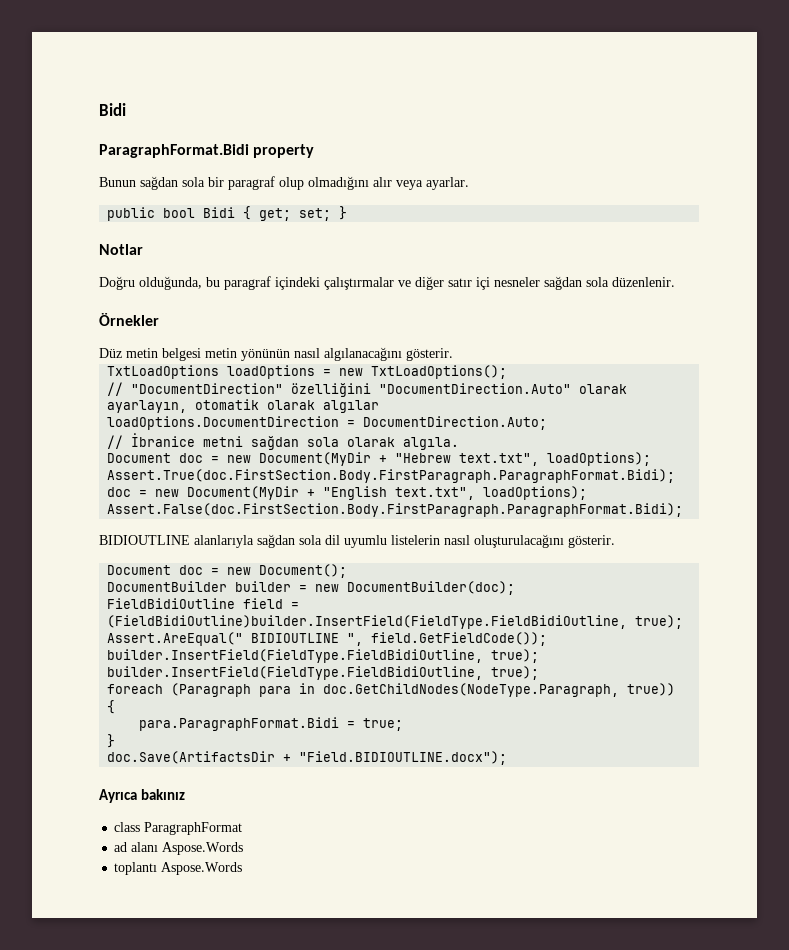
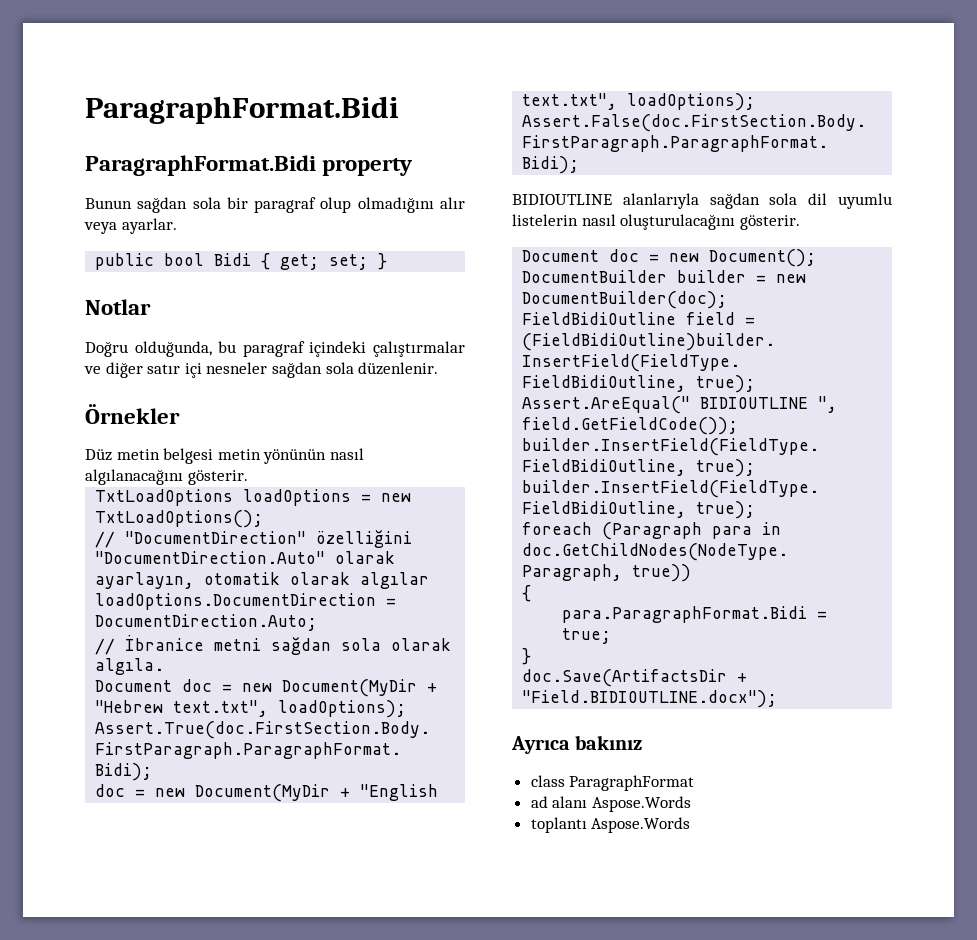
[99,103,126,116] Bidi -> [85,96,399,124] ParagraphFormat.Bidi

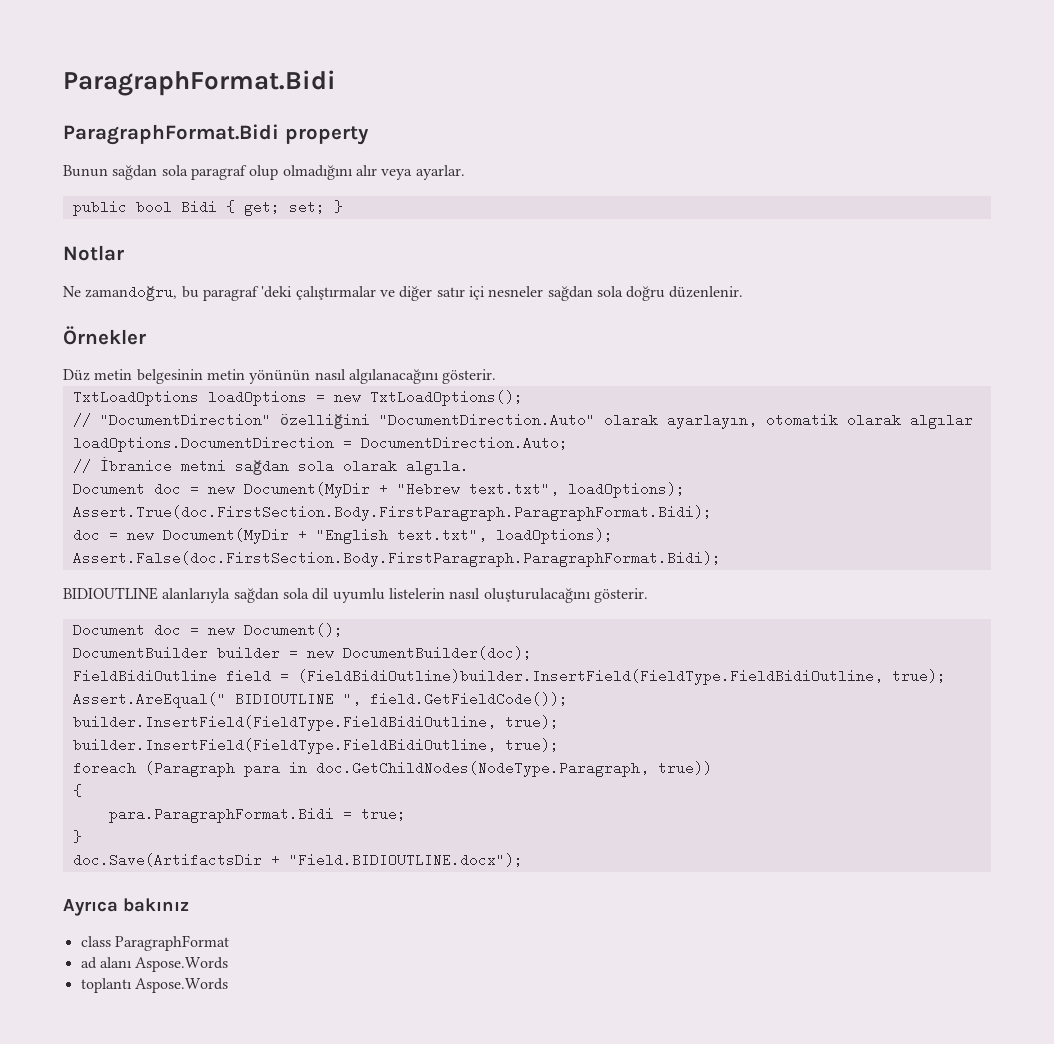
[226,197,248,209] bir -> (188, 170) none
[85,341,212,357] Doğru olduğunda, -> [63,285,178,301] Ne zamandoğru,
[309,341,367,357] içindeki -> [261,286,293,298] 'deki
(354, 368) none -> [626,286,666,301] doğru
[163,448,214,464] belgesi -> [136,369,203,384] belgesinin

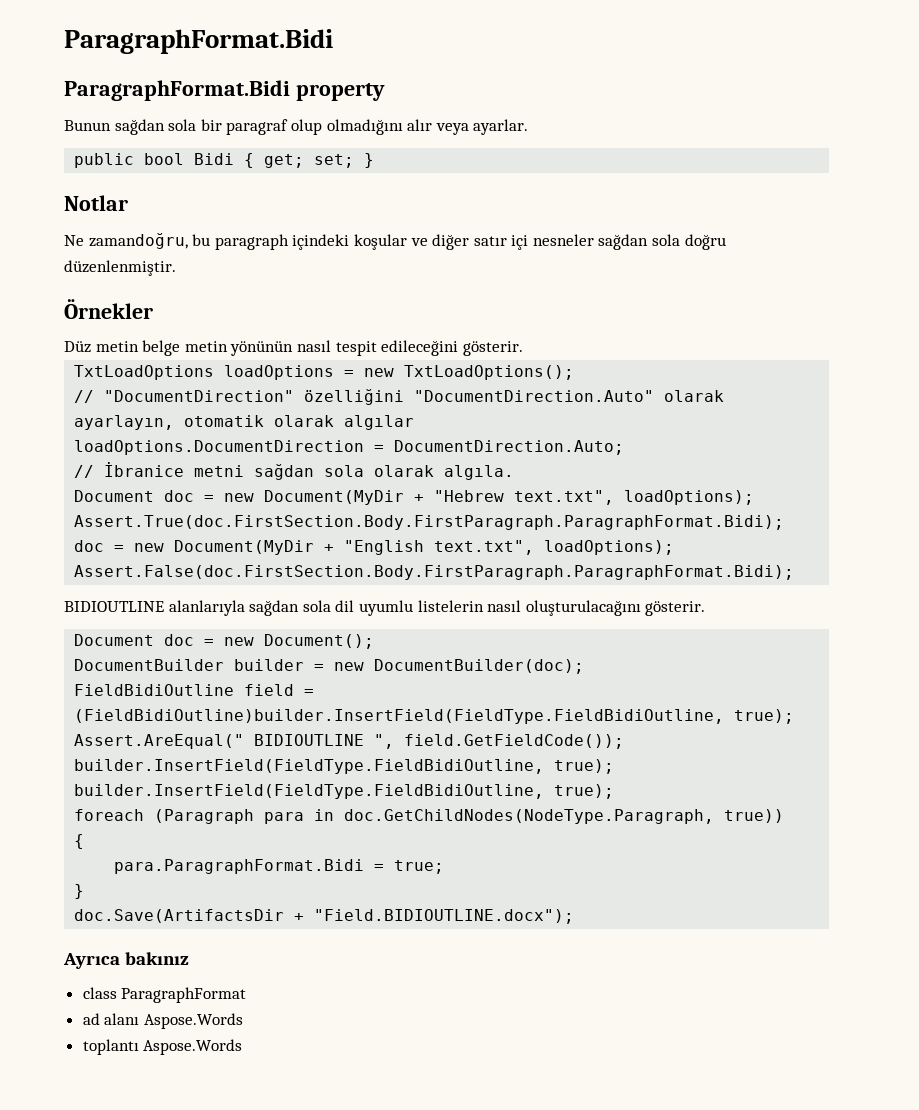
(188, 170) none -> [200,119,222,131] bir
[202,286,376,301] paragraf 'deki çalıştırmalar -> [214,234,407,250] paragraph içindeki koşular
[669,286,744,298] düzenlenir. -> [64,260,176,276] düzenlenmiştir.
[136,369,203,384] belgesinin -> [142,340,181,356] belge
[348,369,439,384] algılanacağını -> [335,340,459,356] tespit edileceğini

